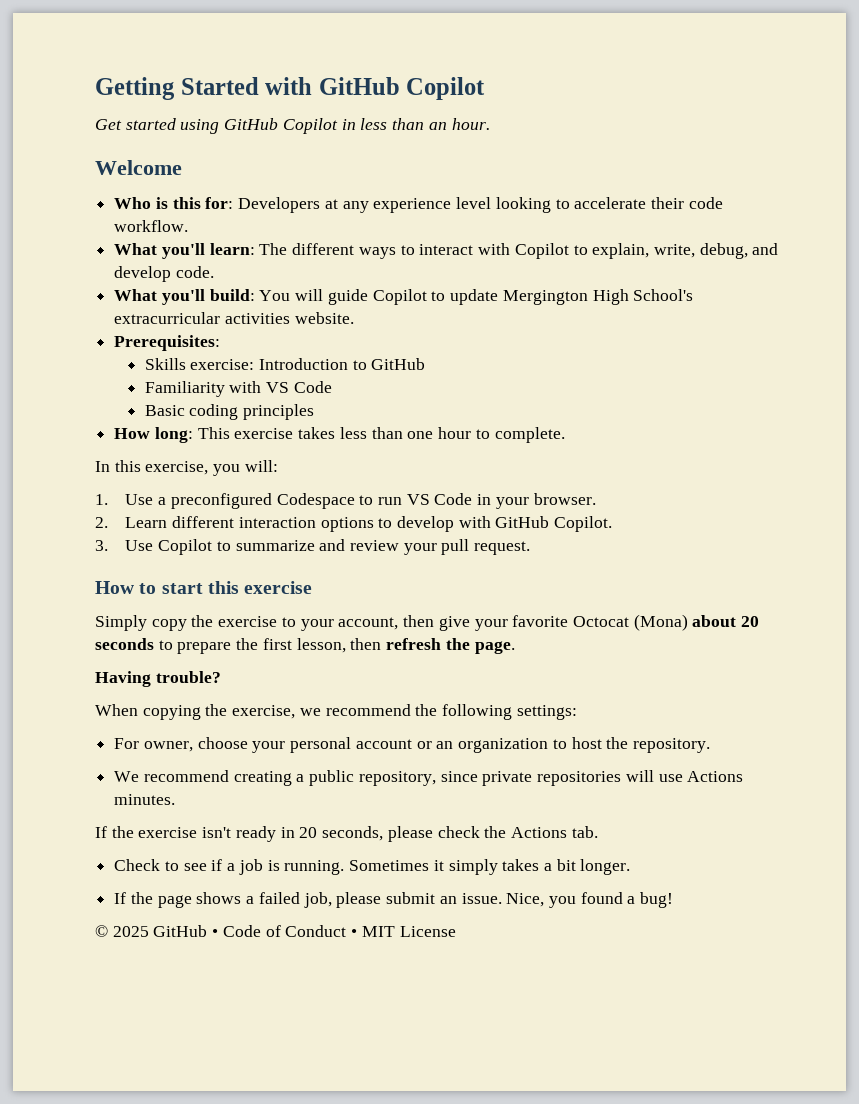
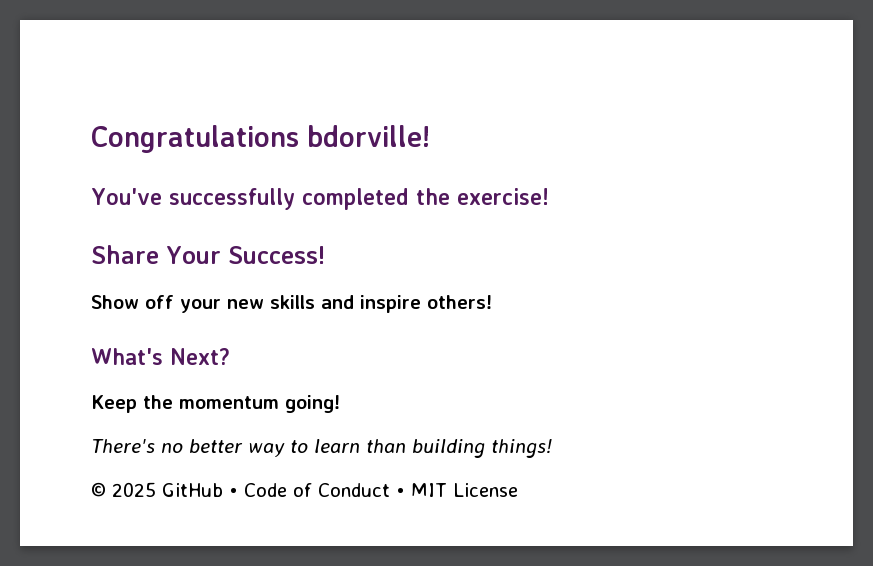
[95,77,486,100] [95,118,490,134] [95,160,182,175] [114,197,723,213] [114,220,189,232] [114,243,779,259] [114,266,214,282] [114,289,694,305] [114,312,354,324] [114,335,221,351] [144,358,426,370] [144,381,332,397] [144,404,315,420] [114,427,565,443] [95,460,278,476] [95,493,596,509] [95,516,613,532] [95,539,531,555] [95,581,313,594] [95,614,760,631] [95,638,515,654] [95,671,221,687] [95,704,577,720] [114,737,710,753] [114,770,744,786] [114,794,176,805] [95,826,598,842] [114,859,631,875] [114,892,674,908] Getting Started with GitHub Copilot // Get started using GitHub Copilot in less than an hour. // Welcome // Who is this for: Developers at any experience level looking to accelerate their code workflow. // What you'll learn: The different ways to interact with Copilot to explain, write, debug, and develop code. // What you'll build: You will guide Copilot to update Mergington High School's extracurricular activities website. // Prerequisites: // Skills exercise: Introduction to GitHub // Familiarity with VS Code // Basic coding principles // How long: This exercise takes less than one hour to complete. // In this exercise, you will: // 1. Use a preconfigured Codespace to run VS Code in your browser. // 2. Learn different interaction options to develop with GitHub Copilot. // 3. Use Copilot to summarize and review your pull request. // How to start this exercise // Simply copy the exercise to your account, then give your favorite Octocat (Mona) about 20 seconds to prepare the first lesson, then refresh the page. // Having trouble? // When copying the exercise, we recommend the following settings: // For owner, choose your personal account or an organization to host the repository. // We recommend creating a public repository, since private repositories will use Actions minutes. // If the exercise isn't ready in 20 seconds, please check the Actions tab. // Check to see if a job is running. Sometimes it simply takes a bit longer. // If the page shows a failed job, please submit an issue. Nice, you found a bug! -> [91,125,431,153] [91,188,549,210] [91,245,325,264] [91,295,492,313] [91,348,230,365] [91,395,340,413] [91,439,552,458] Congratulations bdorville! // You've successfully completed the exercise! // Share Your Success! // Show off your new skills and inspire others! // What's Next? // Keep the momentum going! // There's no better way to learn than building things!

